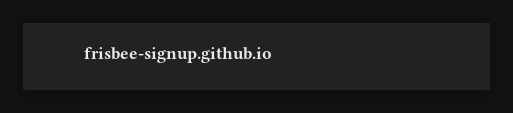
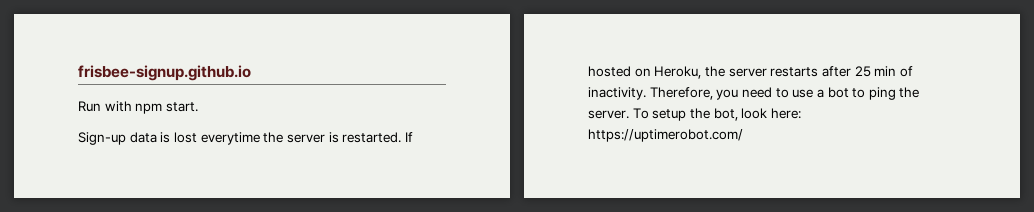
(272, 55) none -> [78,101,198,114] [78,132,413,145] [588,66,913,79] [588,87,920,100] [588,108,801,121] [588,129,743,142] // Run with npm start. // Sign-up data is lost everytime the server is restarted. If hosted on Heroku, the server restarts after 25 min of inactivity. Therefore, you need to use a bot to ping the server. To setup the bot, look here: https://uptimerobot.com/

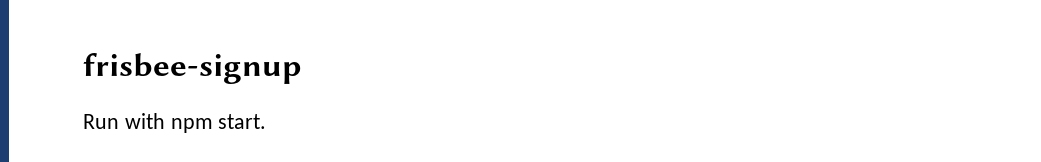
[78,65,251,81] frisbee-signup.github.io -> [83,53,302,84] frisbee-signup
[78,132,413,145] [588,66,913,79] [588,87,920,100] [588,108,801,121] [588,129,743,142] // Sign-up data is lost everytime the server is restarted. If hosted on Heroku, the server restarts after 25 min of inactivity. Therefore, you need to use a bot to ping the server. To setup the bot, look here: https://uptimerobot.com/ -> (267, 121) none

